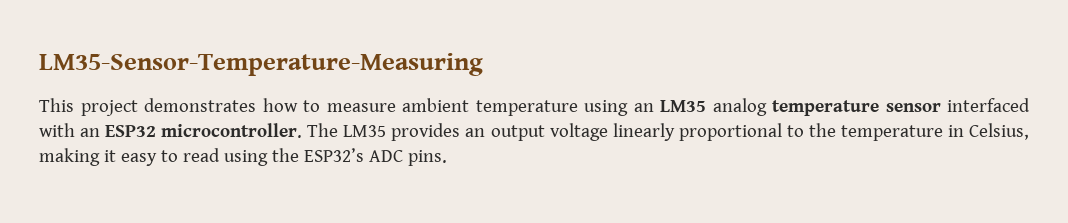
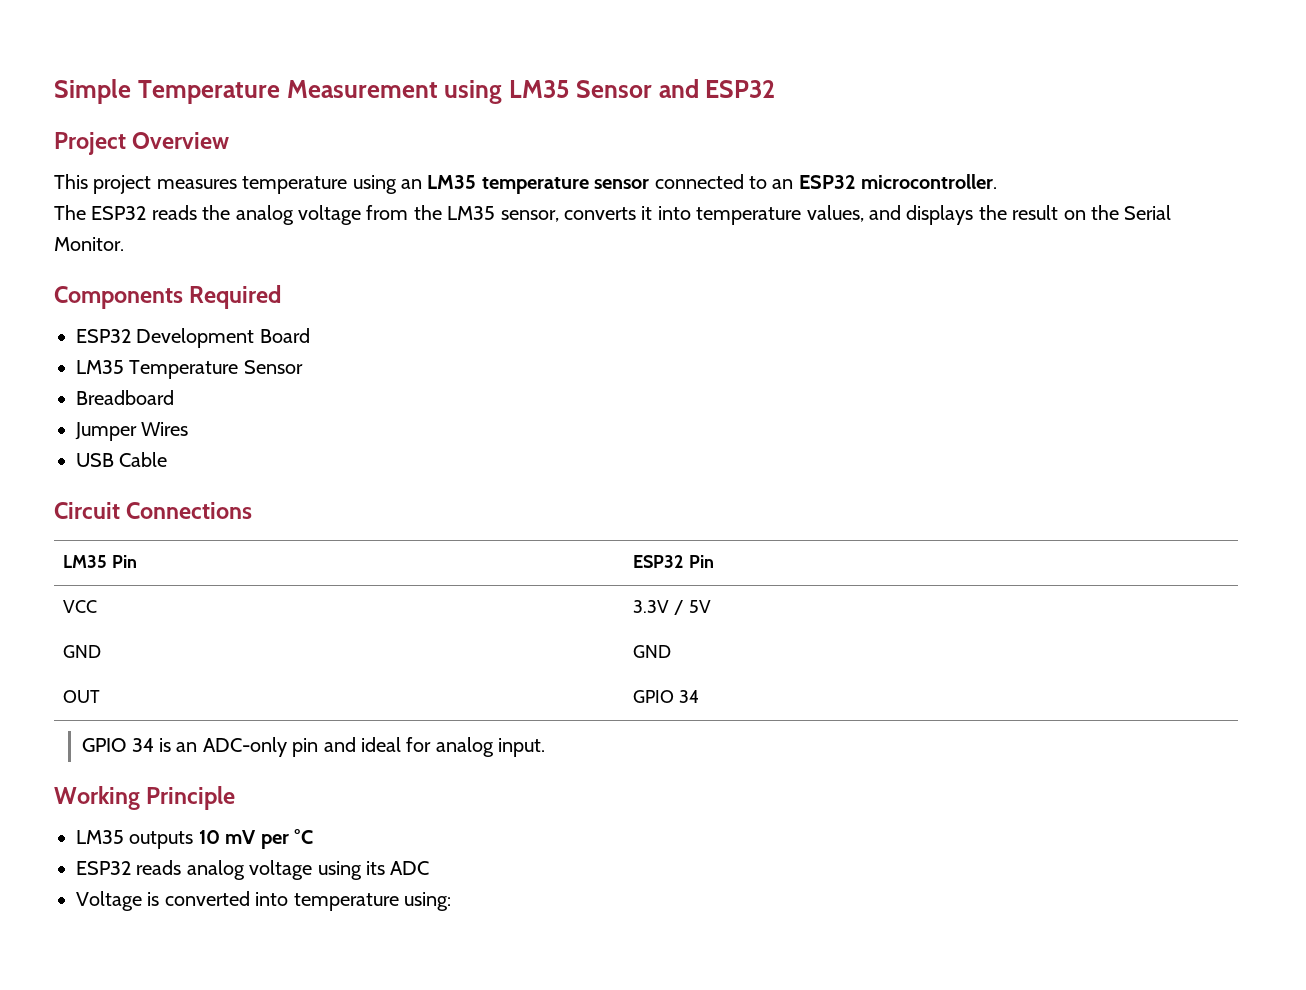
[39,53,483,76] [39,98,469,116] LM35-Sensor-Temperature-Measuring // This project demonstrates how to measure ambient -> [54,79,776,104] [54,132,230,155] [54,174,237,194] Simple Temperature Measurement using LM35 Sensor and ESP32 // Project Overview // This project measures
[712,98,767,116] analog -> (477, 182) none
[947,98,1030,112] [39,123,75,137] interfaced with -> [654,174,767,189] connected to
[307,123,1029,141] [39,148,447,166] The LM35 provides an output voltage linearly proportional to the temperature in Celsius, making it easy to read using the ESP32’s ADC pins. -> [54,205,1172,225] [54,237,124,251] [54,285,282,309] [76,328,310,348] [76,360,303,379] [76,390,174,405] [75,422,189,441] [76,452,168,467] [54,502,253,519] [62,555,137,568] [632,555,714,568] [62,600,97,613] [632,600,711,615] [62,645,101,658] [632,645,671,658] [62,690,100,703] [632,690,699,703] [82,737,546,757] [54,786,236,810] [76,828,313,849] [76,860,430,880] [76,891,451,911] // The ESP32 reads the analog voltage from the LM35 sensor, converts it into temperature values, and displays the result on the Serial Monitor. // Components Required // ESP32 Development Board // LM35 Temperature Sensor // Breadboard // Jumper Wires // USB Cable // Circuit Connections // LM35 Pin | ESP32 Pin // VCC | 3.3V / 5V // GND | GND // OUT | GPIO 34 // GPIO 34 is an ADC-only pin and ideal for analog input. // Working Principle // LM35 outputs 10 mV per °C // ESP32 reads analog voltage using its ADC // Voltage is converted into temperature using:

